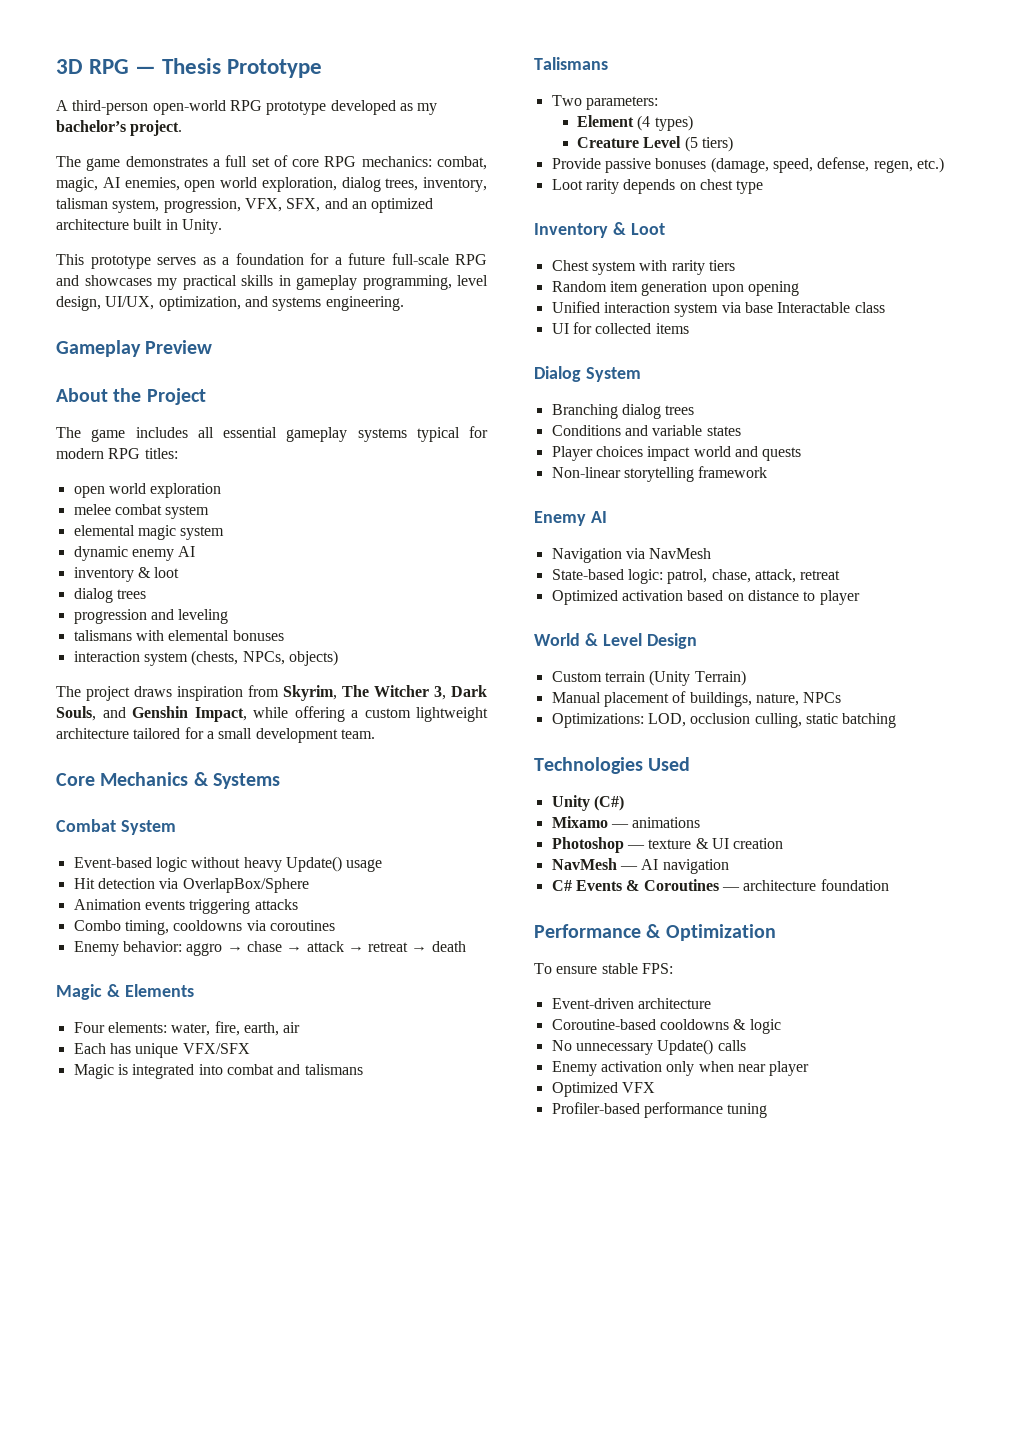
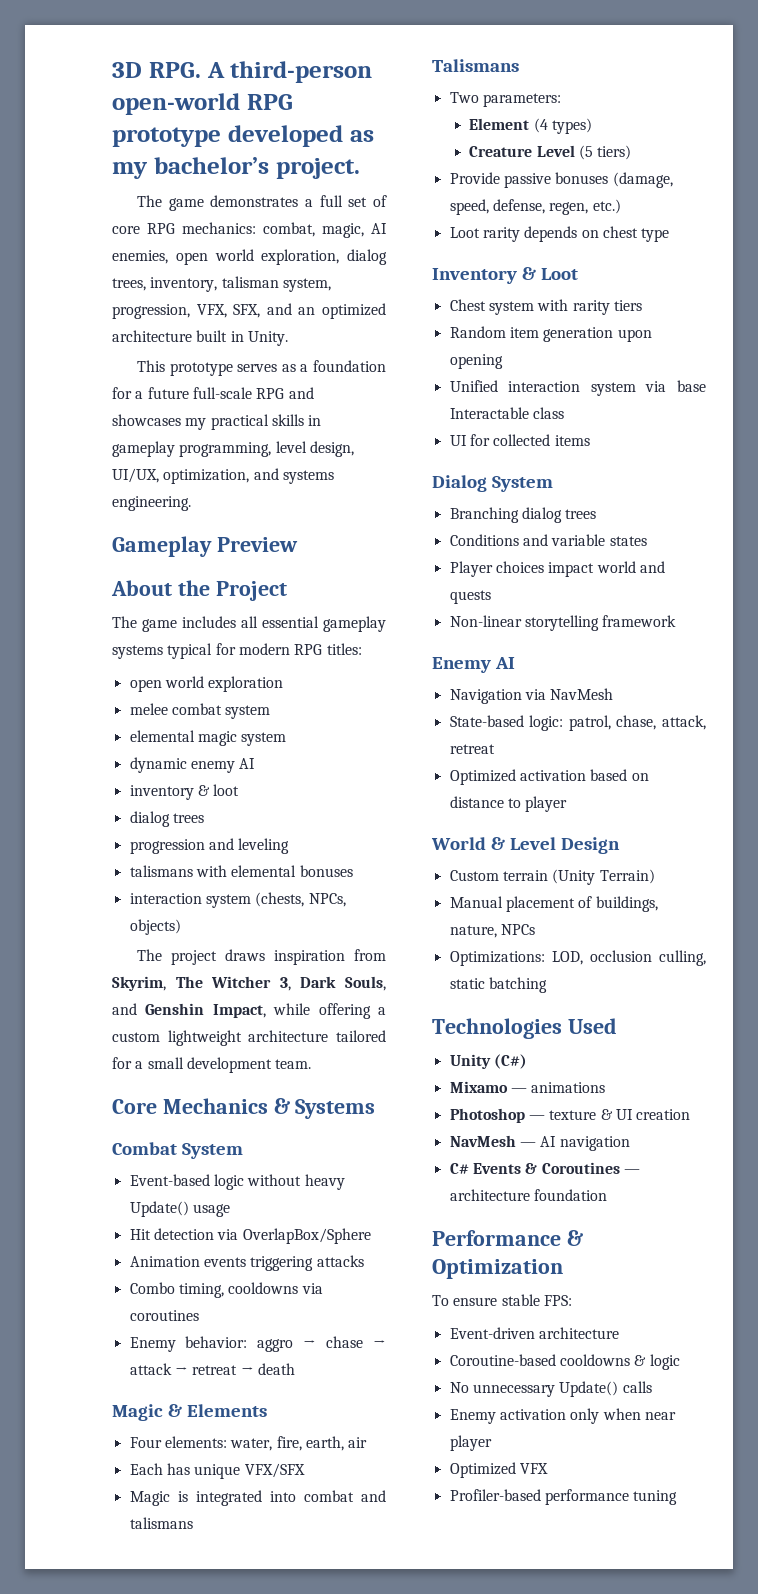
[89,58,323,78] RPG — Thesis Prototype // -> [148,62,201,78] RPG.

